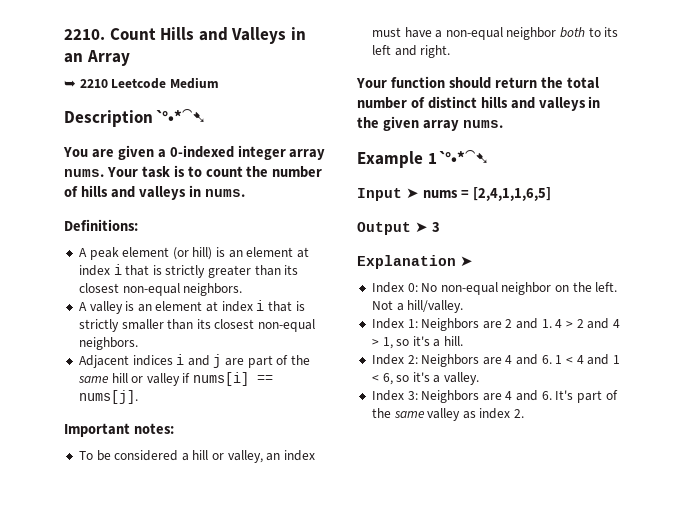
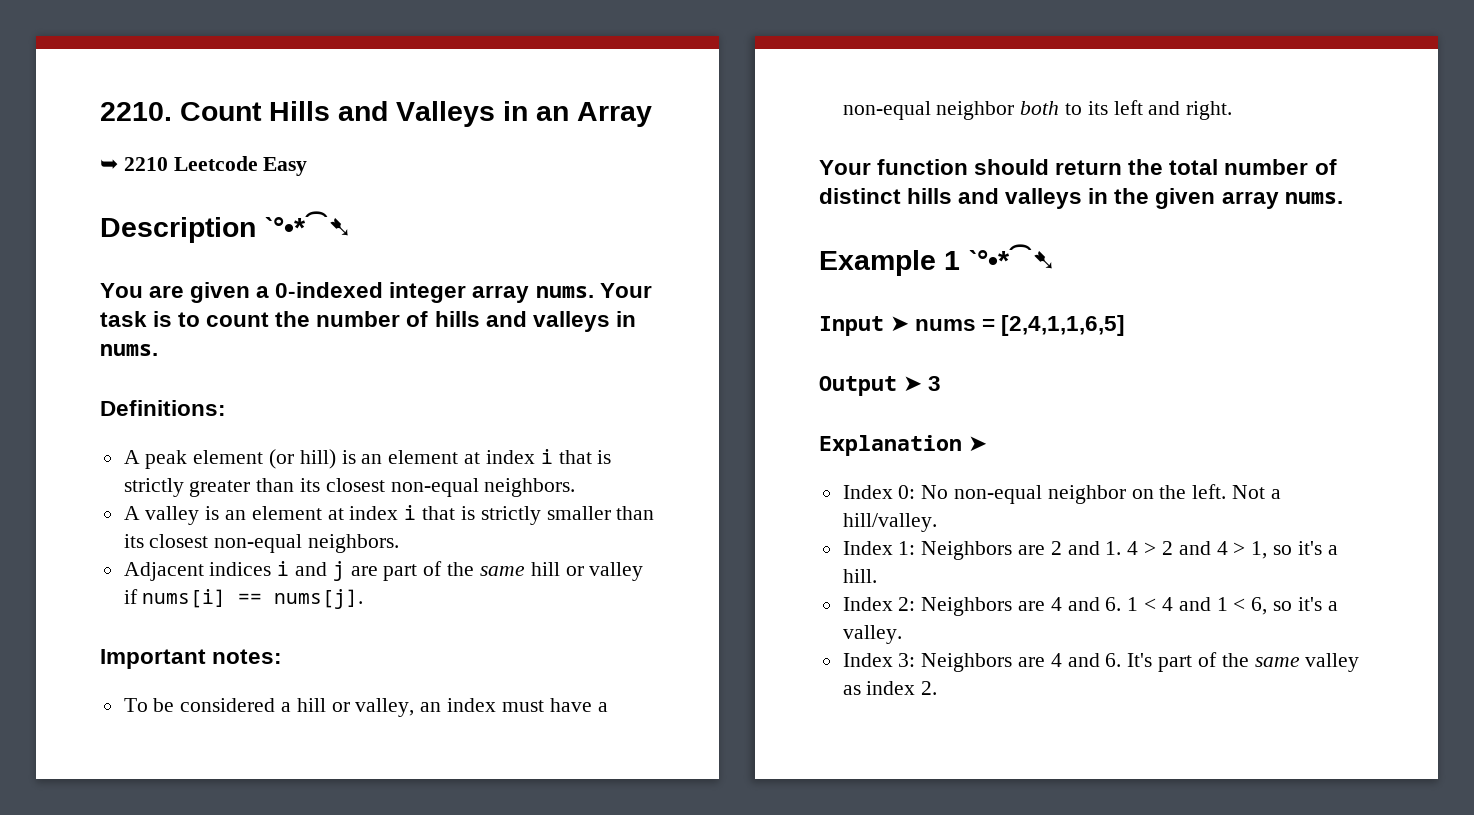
[169,77,219,89] Medium -> [263,157,308,176] Easy

